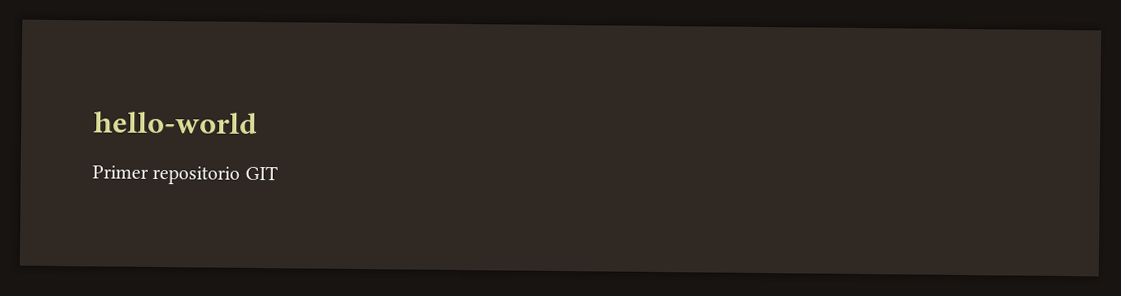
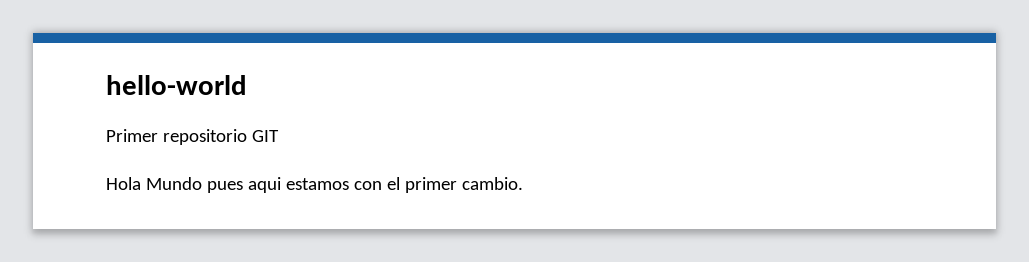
(278, 173) none -> [106,177,523,193] // Hola Mundo pues aqui estamos con el primer cambio.

